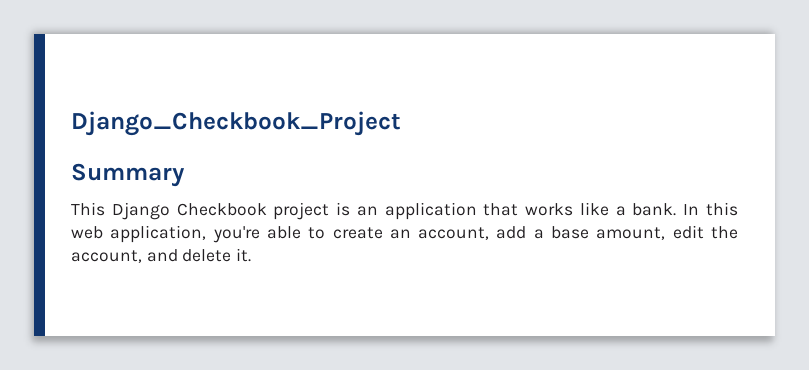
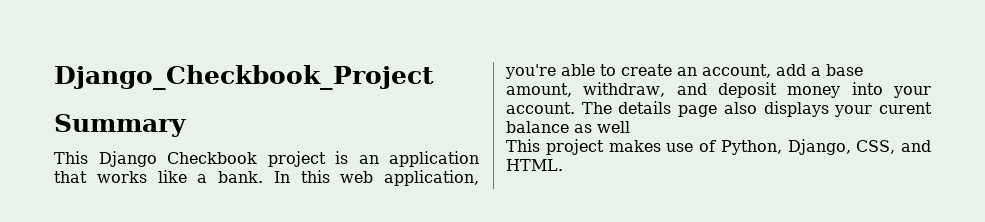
[672,225,738,239] [71,248,252,263] edit the account, and delete it. -> [583,82,931,98] [506,101,932,117] [506,121,630,133] [506,139,931,155] [506,159,563,171] withdraw, and deposit money into your account. The details page also displays your curent balance as well // This project makes use of Python, Django, CSS, and HTML.

